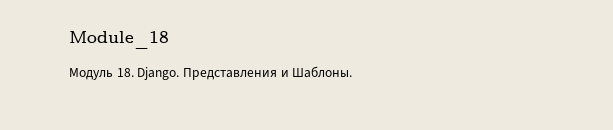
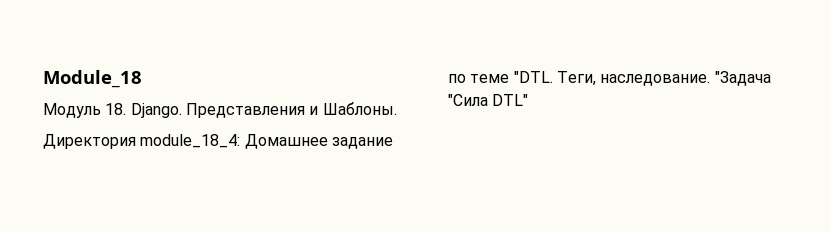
(353, 72) none -> [43,134,393,149] [448,71,771,86] [448,94,529,106] // Директория module_18_4: Домашнее задание по теме "DTL. Теги, наследование. "Задача "Сила DTL"

